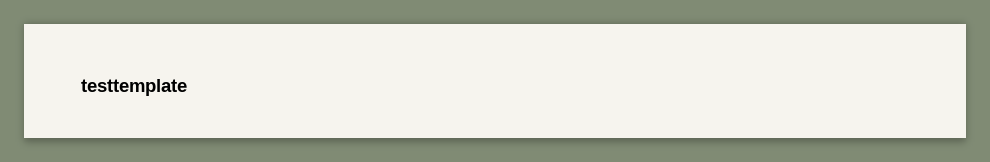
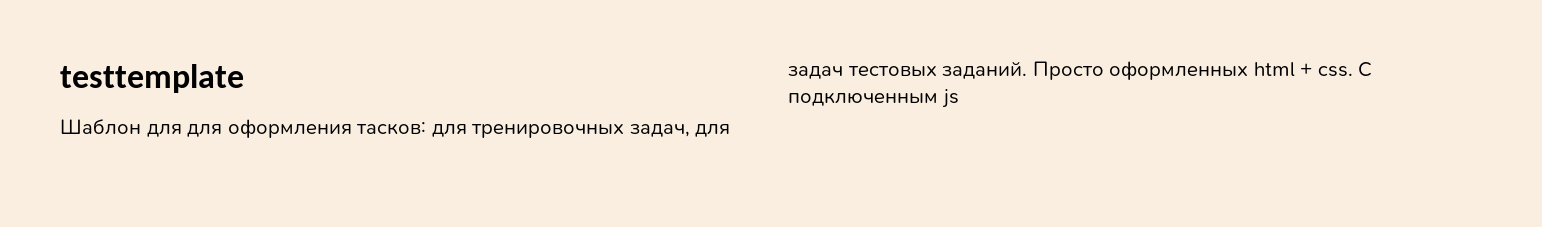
(187, 87) none -> [60,119,731,138] [788,61,1373,80] [788,89,959,108] // Шаблон для для оформления тасков: для тренировочных задач, для задач тестовых заданий. Просто оформленных html + css. С подключенным js

